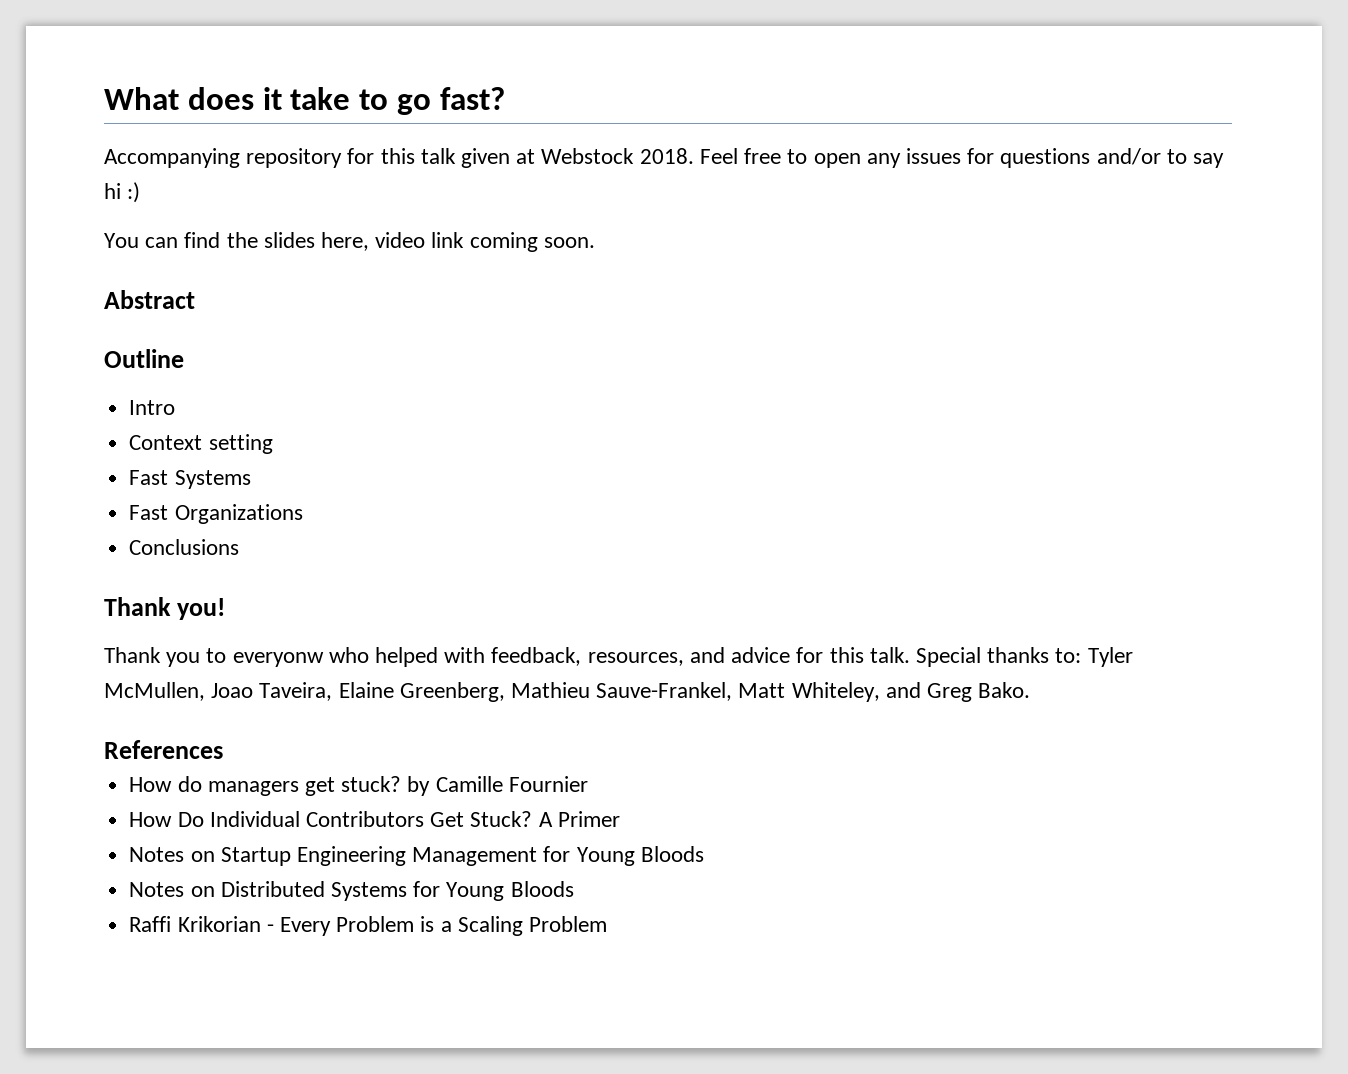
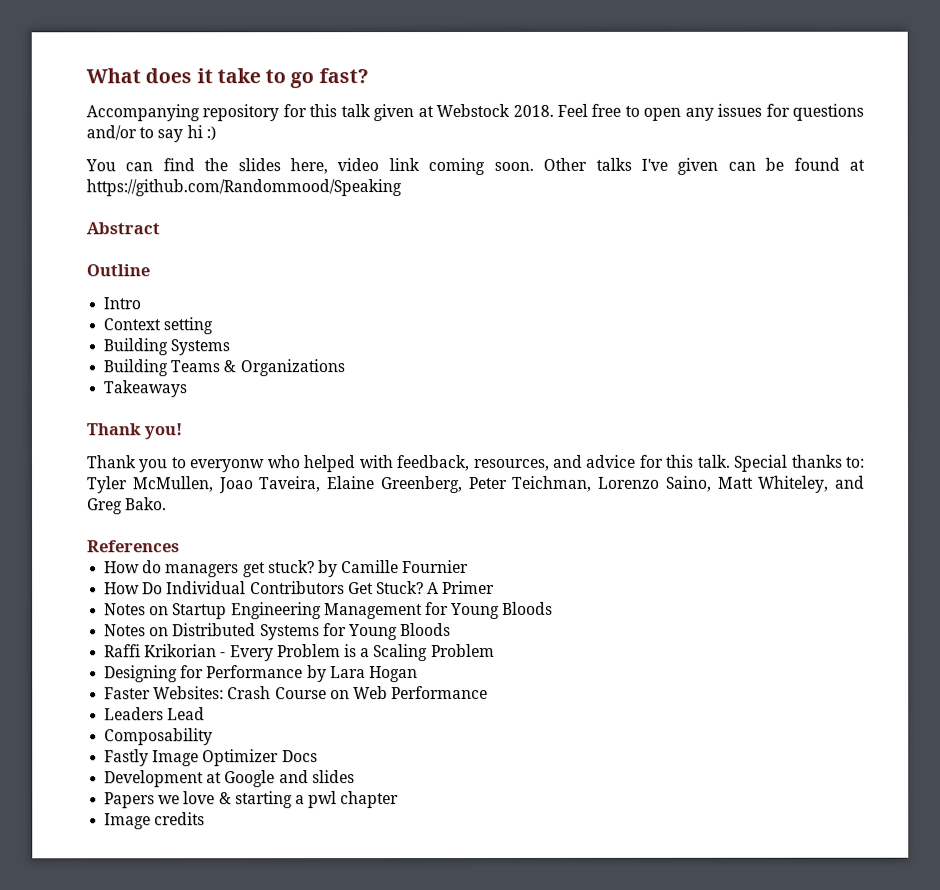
(595, 242) none -> [543,157,865,175] [86,179,402,197] Other talks I've given can be found at https://github.com/Randommood/Speaking
[129,470,169,485] Fast -> [103,338,169,356] Building
[129,505,169,520] Fast -> [103,359,237,377] Building Teams &
[129,539,240,555] Conclusions -> [103,380,188,398] Takeaways
[511,682,733,701] Mathieu Sauve-Frankel, -> [468,475,712,492] Peter Teichman, Lorenzo Saino,
(607, 924) none -> [104,665,418,683] [104,685,489,700] [104,707,206,721] [104,728,214,746] [104,749,318,767] [104,770,355,788] [104,791,400,809] [104,812,206,830] // Designing for Performance by Lara Hogan // Faster Websites: Crash Course on Web Performance // Leaders Lead // Composability // Fastly Image Optimizer Docs // Development at Google and slides // Papers we love & starting a pwl chapter // Image credits

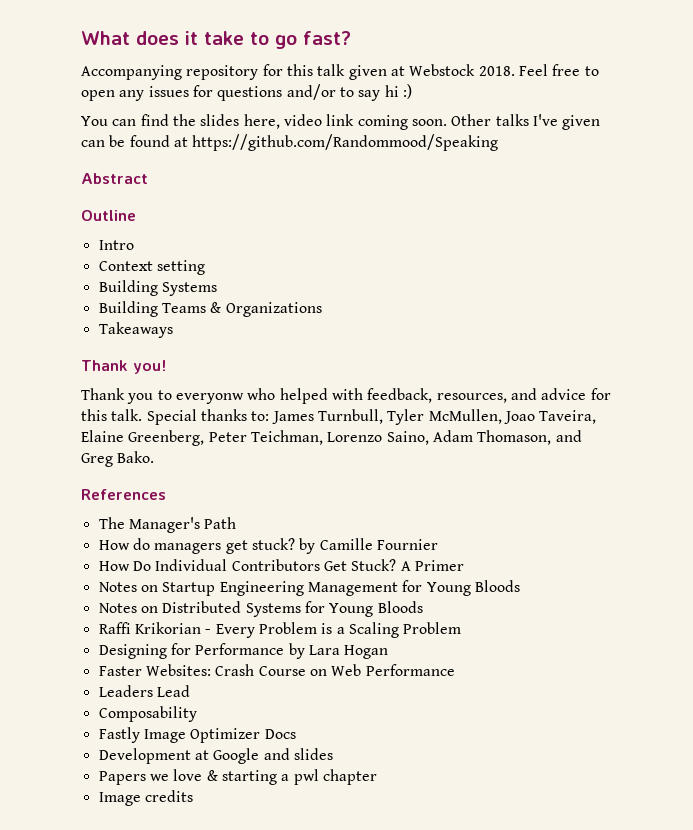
(865, 462) none -> [271,409,383,424] James Turnbull,
[717,475,830,493] Matt Whiteley, -> [432,430,552,445] Adam Thomason,
(180, 546) none -> [98,517,237,533] // The Manager's Path

